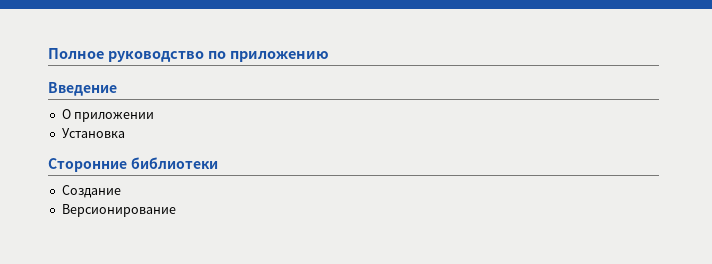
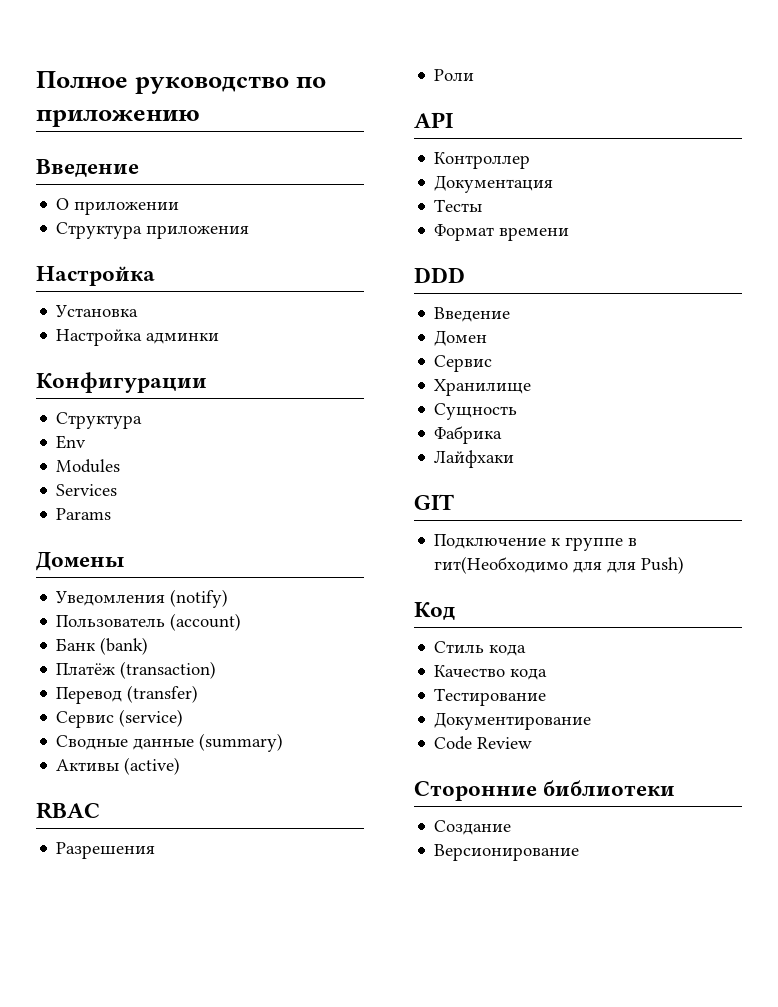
[61,128,125,138] Установка -> [56,222,250,239] [36,266,155,286] [55,305,139,318] [56,329,220,346] [36,372,207,393] [56,412,143,429] [56,435,87,449] [56,459,121,473] [56,484,118,496] [56,508,112,520] [36,552,124,571] [55,589,229,608] [56,613,242,631] [56,637,149,655] [56,661,217,679] [56,685,199,704] [56,709,184,728] [56,733,284,752] [56,757,181,775] [36,802,100,819] [56,842,156,859] [434,69,475,81] [414,112,453,128] [434,152,531,169] [434,175,554,193] [434,199,483,212] [434,224,570,241] [414,267,465,283] [434,307,511,322] [434,330,488,346] [434,355,493,372] [434,379,532,396] [434,403,518,420] [434,426,503,444] [434,450,515,468] [414,494,454,510] [434,534,638,551] [434,556,685,574] [414,602,455,621] [434,641,527,656] [434,665,548,680] [434,688,547,706] [434,712,592,730] [434,736,533,750] Структура приложения // Настройка // Установка // Настройка админки // Конфигурации // Структура // Env // Modules // Services // Params // Домены // Уведомления (notify) // Пользователь (account) // Банк (bank) // Платёж (transaction) // Перевод (transfer) // Сервис (service) // Сводные данные (summary) // Активы (active) // RBAC // Разрешения // Роли // API // Контроллер // Документация // Тесты // Формат времени // DDD // Введение // Домен // Сервис // Хранилище // Сущность // Фабрика // Лайфхаки // GIT // Подключение к группе в гит(Необходимо для для Push) // Код // Стиль кода // Качество кода // Тестирование // Документирование // Code Review

